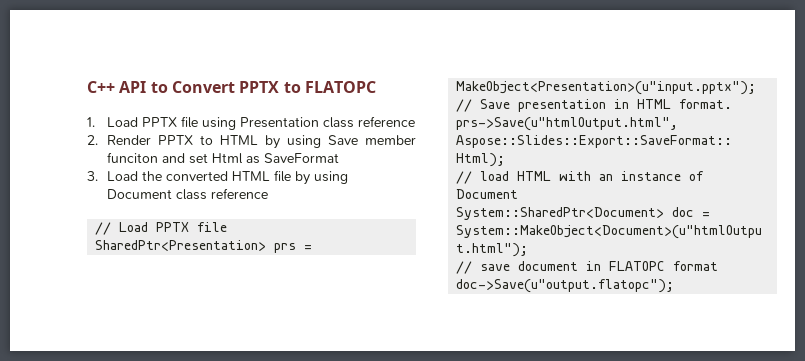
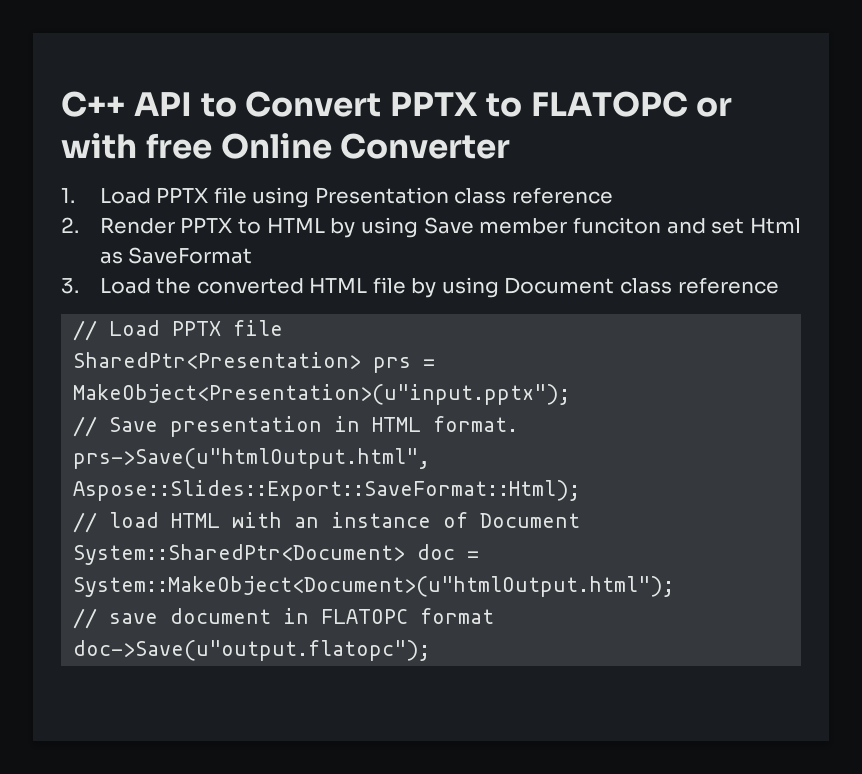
(376, 87) none -> [696,97,733,117] [61,133,511,159] or with free Online Converter

